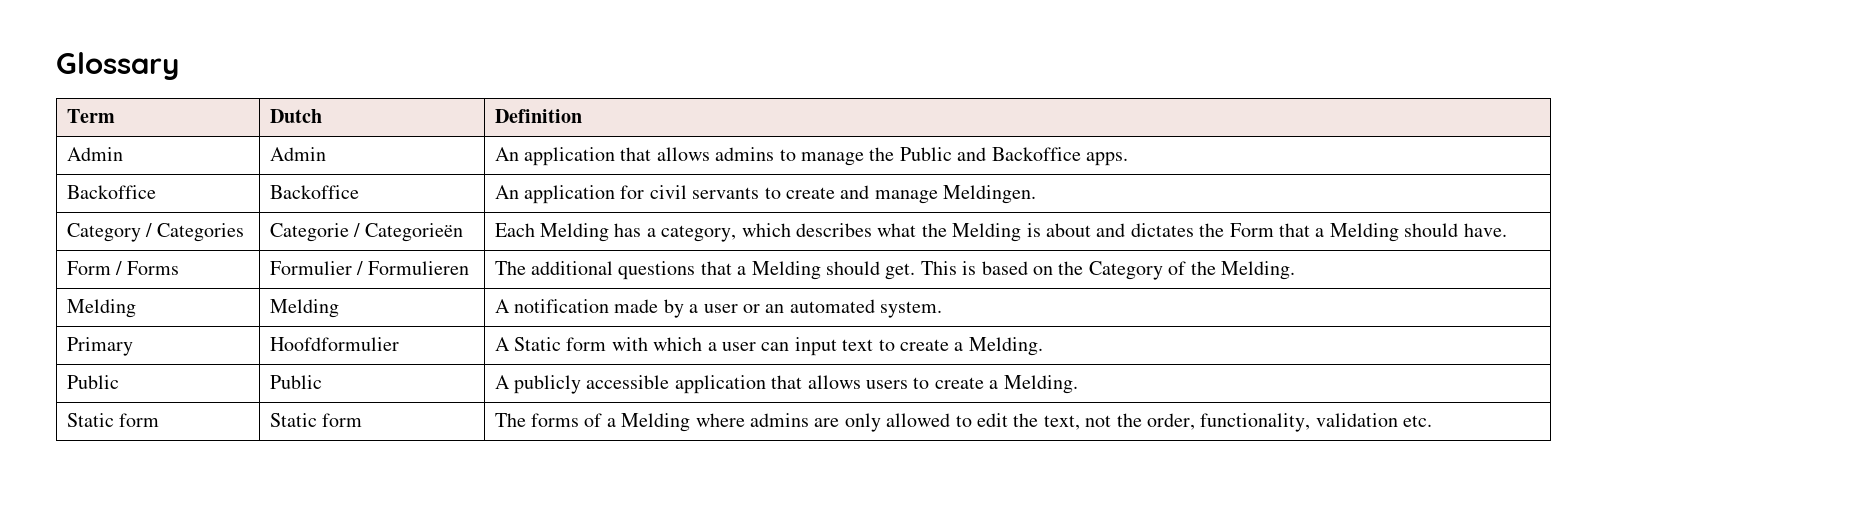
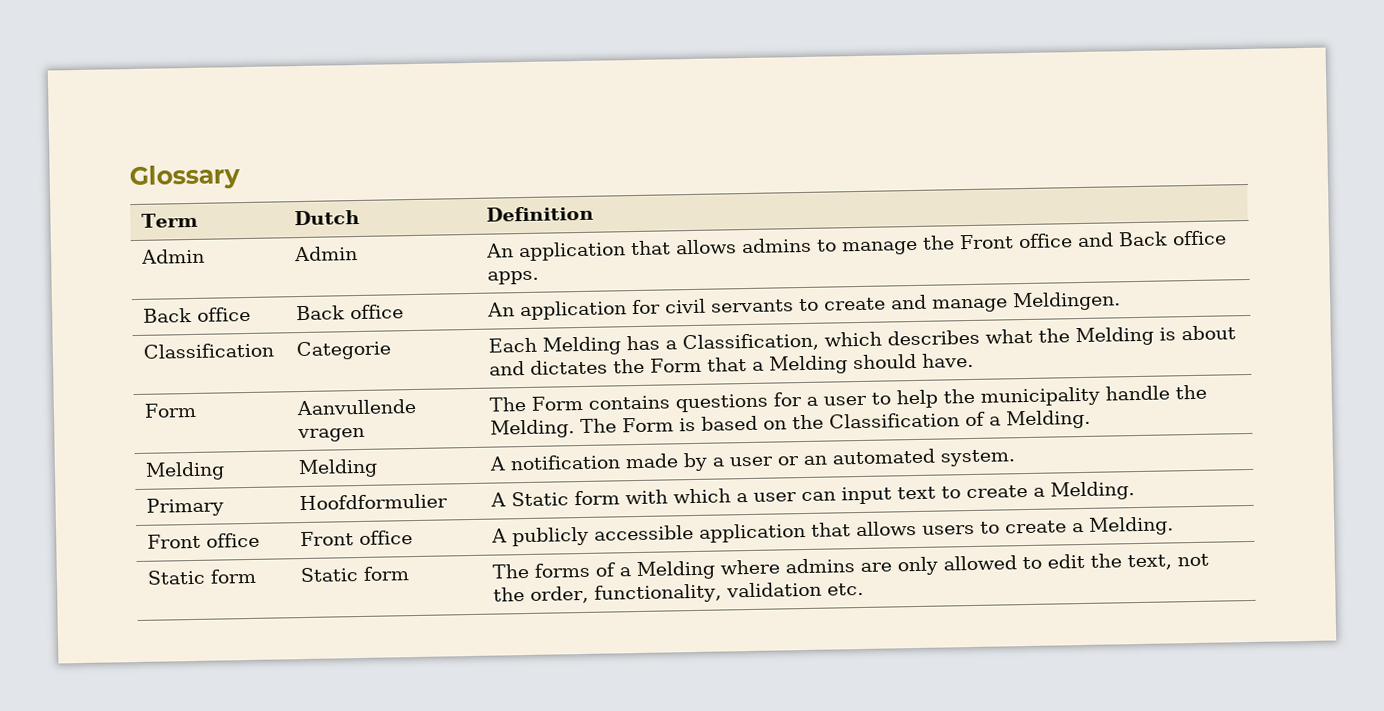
[899,147,1129,166] [66,185,156,199] [269,185,359,199] Public and Backoffice apps. // Backoffice | Backoffice -> [959,230,1228,250] [487,270,540,285] [143,306,252,323] [296,304,405,321] Front office and Back office apps. // Back office | Back office
[66,223,245,242] Category / Categories -> [143,342,275,359] Classification
[353,223,464,242] / Categorieën -> (393, 350) none
[661,225,737,242] category, -> [682,332,820,353] Classification,
[115,261,180,275] [269,261,470,275] [494,261,957,280] / Forms | Formulier / Formulieren | The additional questions that a Melding should get. This -> [296,398,417,416] [297,427,366,443] [489,384,1208,413] [490,417,675,439] | Aanvullende vragen | The Form contains questions for a user to help the municipality handle the Melding. The Form
[1088,261,1216,280] Category of the -> [829,411,1002,429] Classification of a
[66,375,119,389] [269,375,322,389] Public | Public -> [147,532,261,549] [300,530,414,547] Front office | Front office

